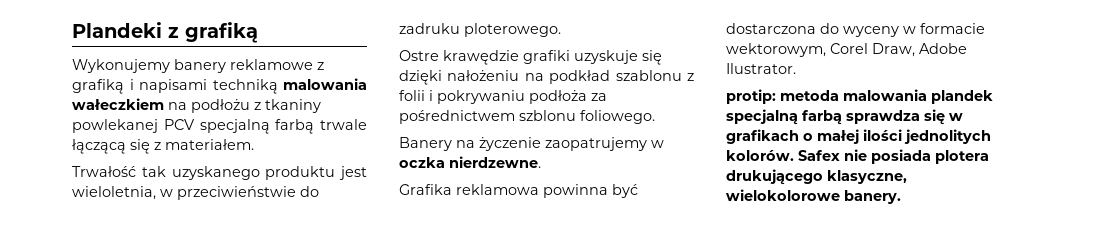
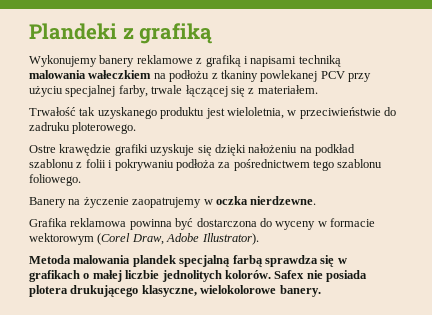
[199,119,367,134] [72,139,126,154] specjalną farbą trwale łączącą -> [348,73,371,82] [29,85,228,97] przy użyciu specjalnej farby, trwale łączącej
[519,110,576,121] szblonu -> [313,159,383,171] tego szablonu
[726,43,967,57] [726,63,796,74] [726,89,839,104] wektorowym, Corel Draw, Adobe Ilustrator. // protip: metoda -> [29,233,259,245] [29,255,71,264] wektorowym (Corel Draw, Adobe Illustrator). // Metoda
[863,129,902,141] ilości -> [125,270,160,279] liczbie

